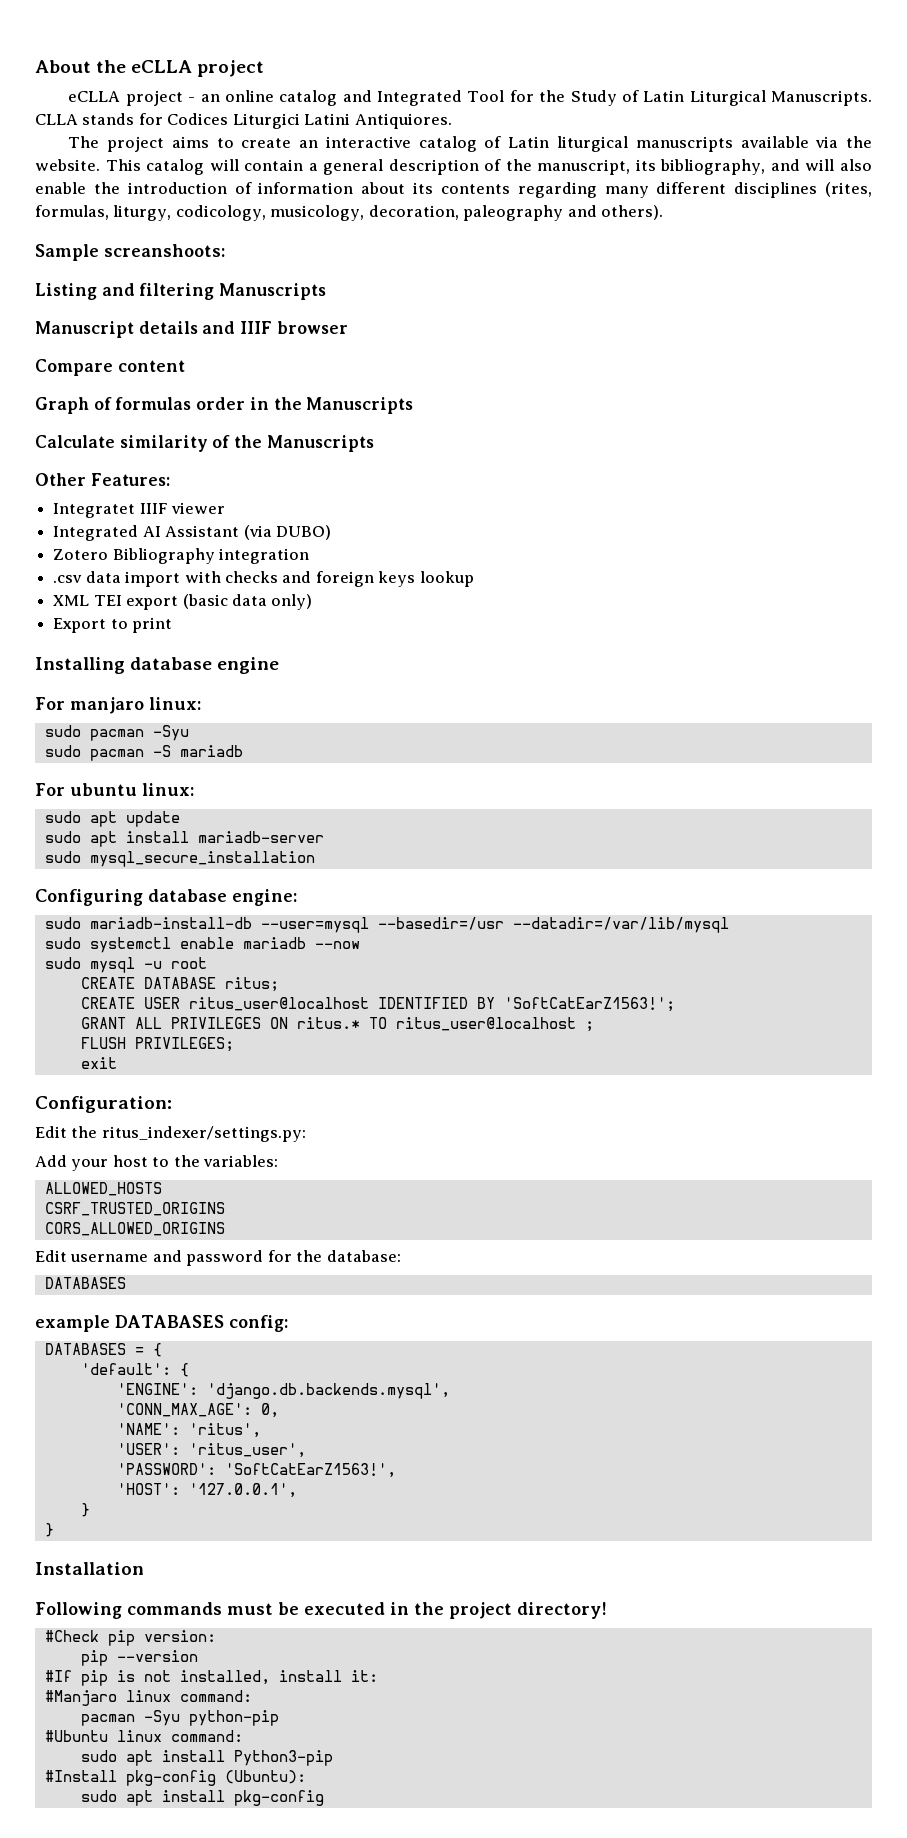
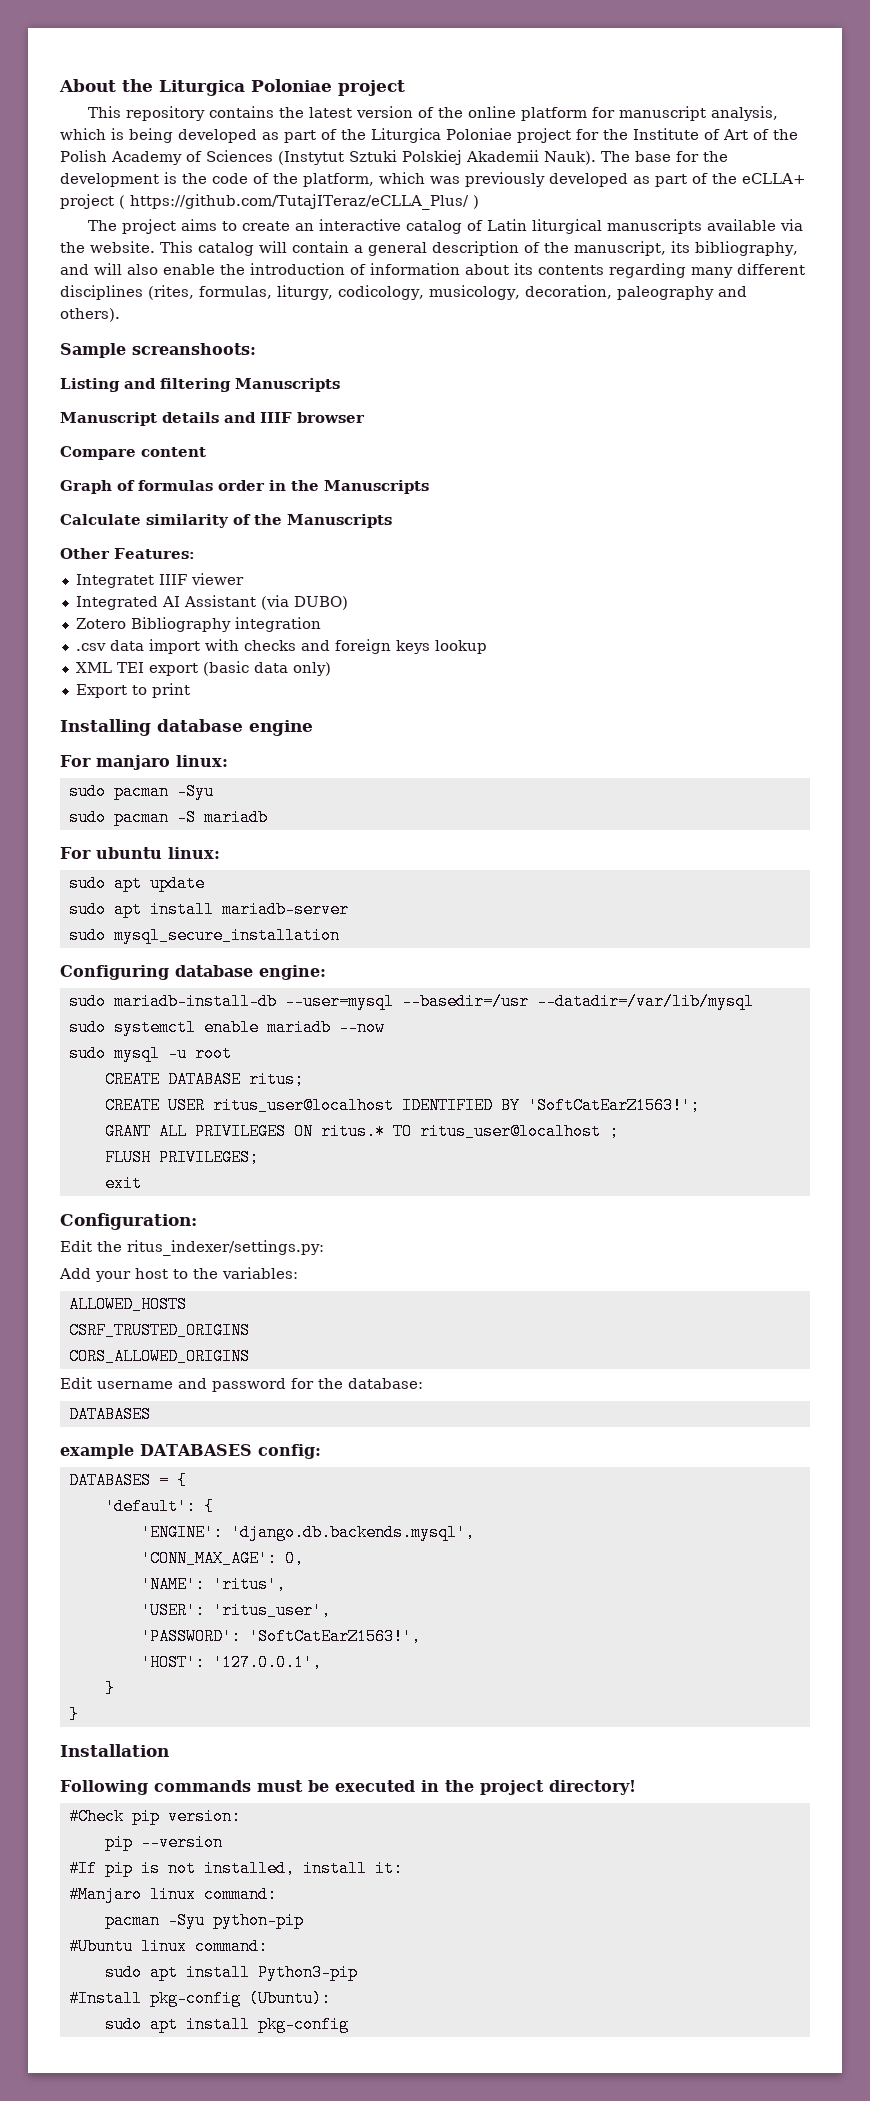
[131,60,193,73] eCLLA -> [159,79,332,96] Liturgica Poloniae
[68,90,872,106] [35,113,452,129] eCLLA project - an online catalog and Integrated Tool for the Study of Latin Liturgical Manuscripts. CLLA stands for Codices Liturgici Latini Antiquiores. -> [87,106,778,121] [60,128,798,143] [60,150,728,165] [60,172,806,187] [60,194,479,210] This repository contains the latest version of the online platform for manuscript analysis, which is being developed as part of the Liturgica Poloniae project for the Institute of Art of the Polish Academy of Sciences (Instytut Sztuki Polskiej Akademii Nauk). The base for the development is the code of the platform, which was previously developed as part of the eCLLA+ project ( https://github.com/TutajITeraz/eCLLA_Plus/ )

